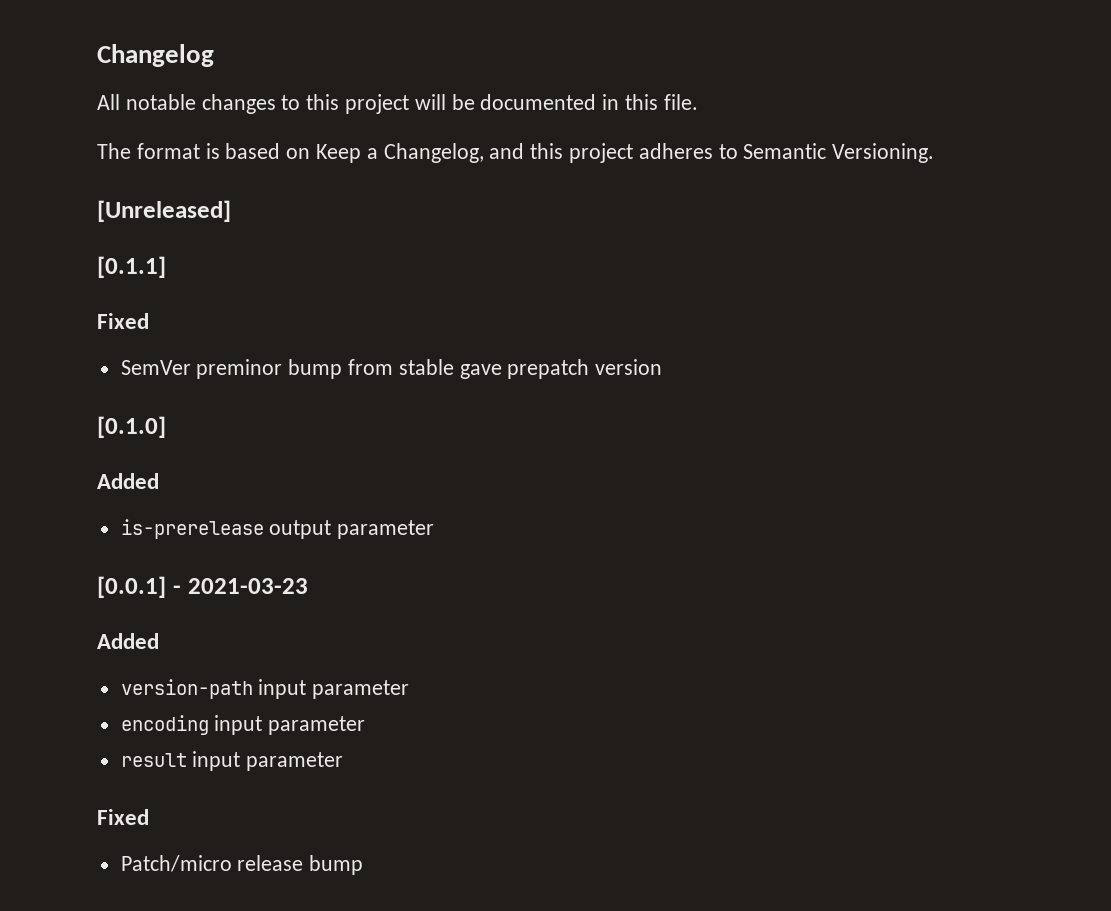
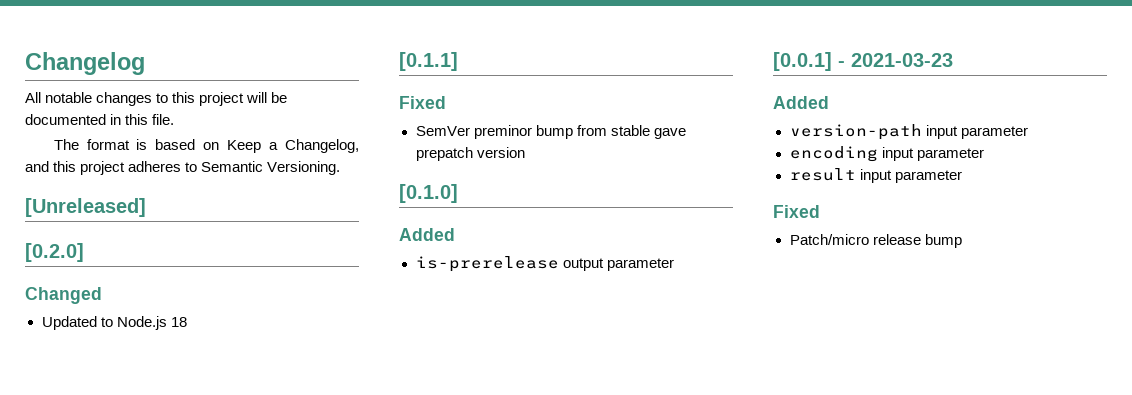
(231, 211) none -> [25,243,84,262] [25,287,102,304] [41,316,187,330] // [0.2.0] // Changed // Updated to Node.js 18

